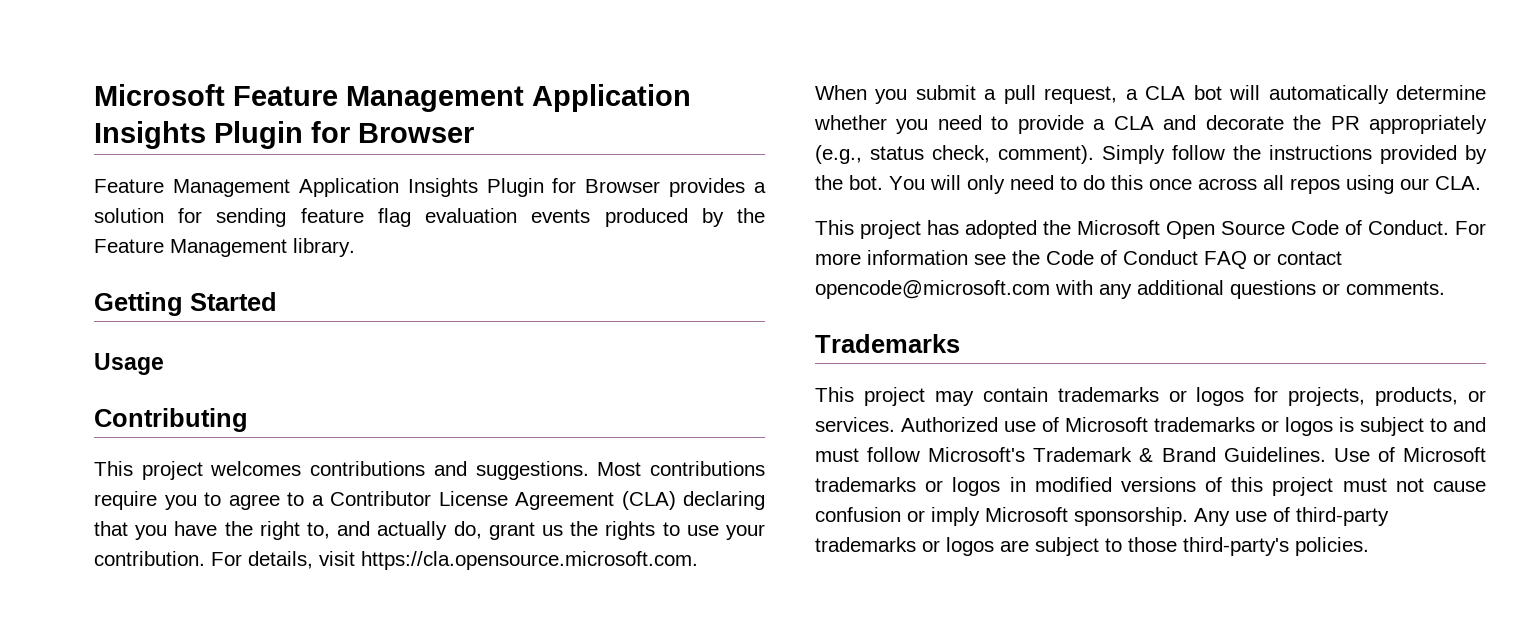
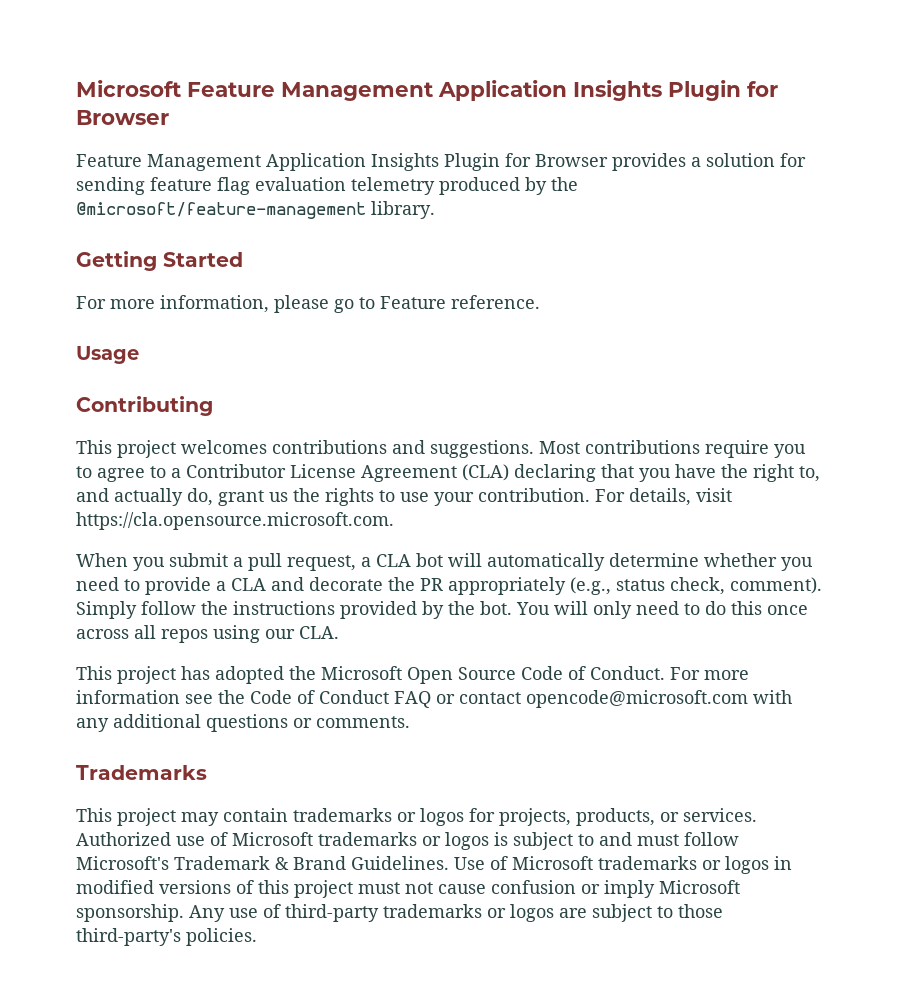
[531,209,591,223] events -> [351,177,435,195] telemetry
[94,239,287,257] Feature Management -> [76,202,366,219] @microsoft/feature-management
(277, 301) none -> [76,295,540,313] // For more information, please go to Feature reference.

